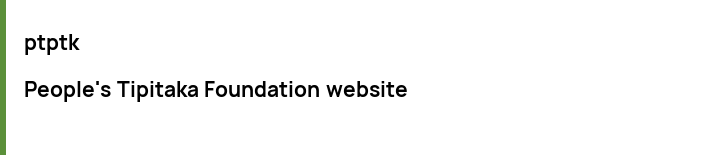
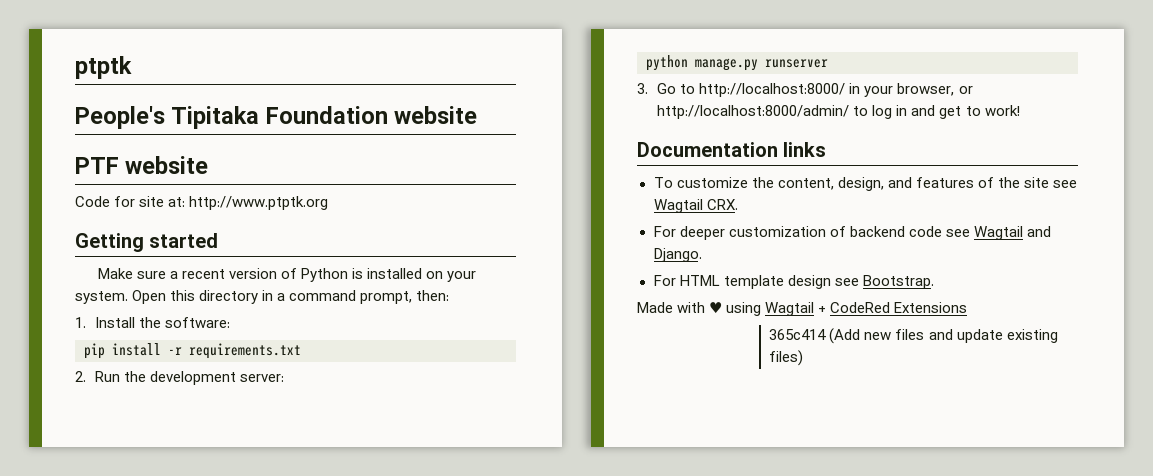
(409, 89) none -> [75,156,209,174] [75,196,329,210] [75,233,219,252] [97,268,477,282] [75,290,450,304] [75,317,231,328] [84,343,301,359] [75,371,285,385] [646,55,828,71] [637,83,973,97] [657,105,1020,119] [637,142,827,157] [653,177,1077,191] [653,199,738,213] [653,226,1051,240] [653,248,702,262] [653,275,934,289] [637,302,968,316] [769,328,1058,344] [769,350,804,366] // PTF website // Code for site at: http://www.ptptk.org // Getting started // Make sure a recent version of Python is installed on your system. Open this directory in a command prompt, then: // 1. Install the software: // pip install -r requirements.txt // 2. Run the development server: // python manage.py runserver // 3. Go to http://localhost:8000/ in your browser, or http://localhost:8000/admin/ to log in and get to work! // Documentation links // To customize the content, design, and features of the site see Wagtail CRX. // For deeper customization of backend code see Wagtail and Django. // For HTML template design see Bootstrap. // Made with ♥ using Wagtail + CodeRed Extensions // 365c414 (Add new files and update existing files)

